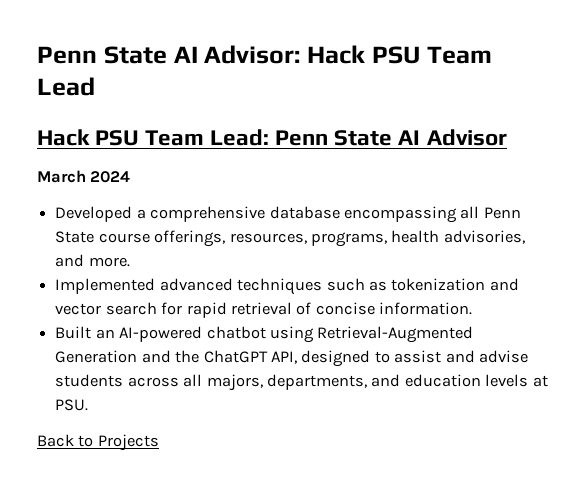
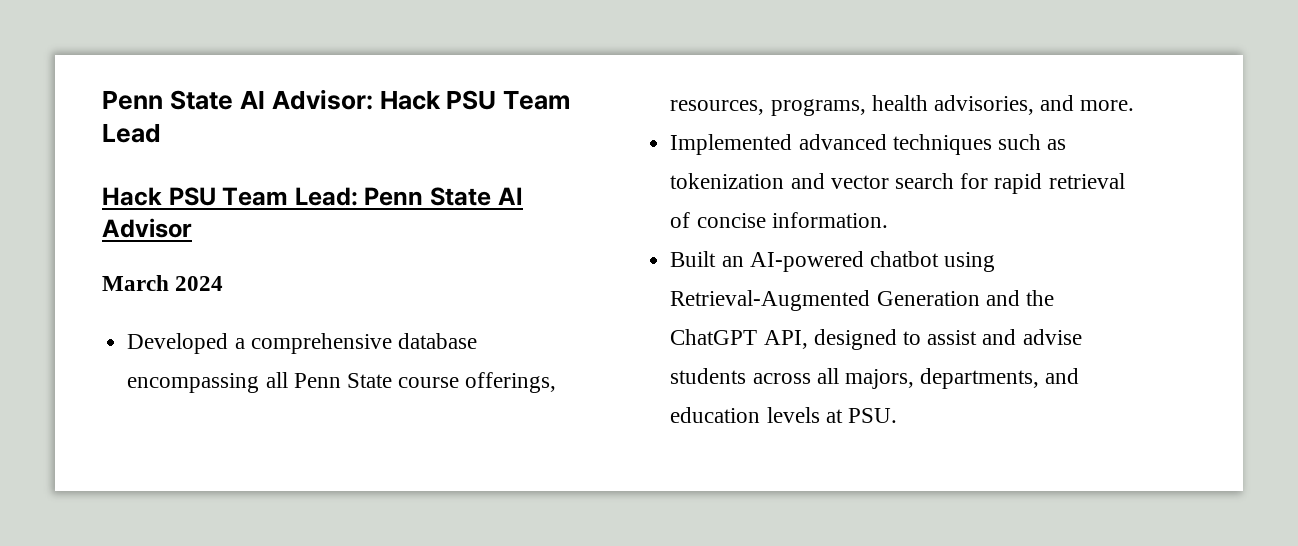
[37,434,159,451] // Back to Projects -> (897, 415) none

